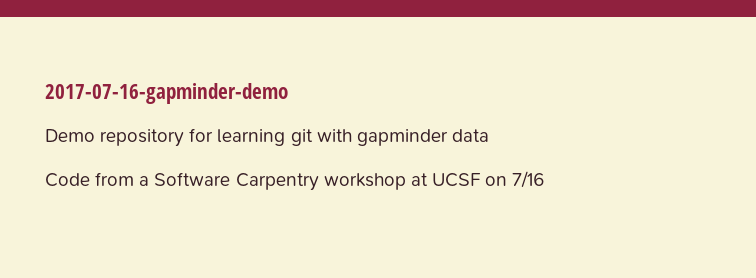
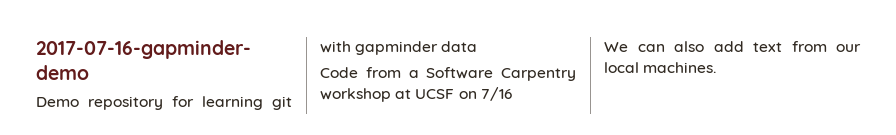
(545, 179) none -> [604,41,861,52] [604,62,717,73] // We can also add text from our local machines.

